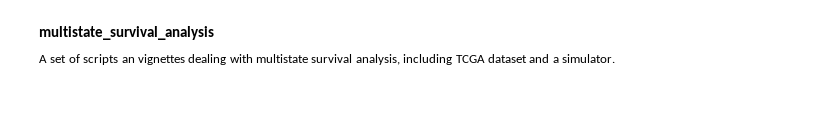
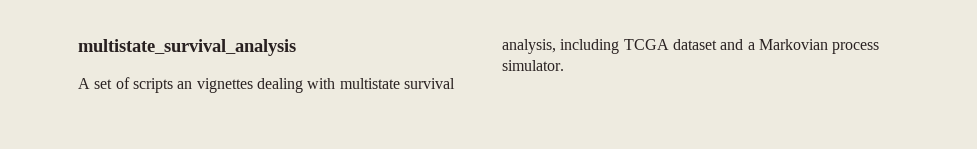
(559, 60) none -> [758,39,880,54] Markovian process

